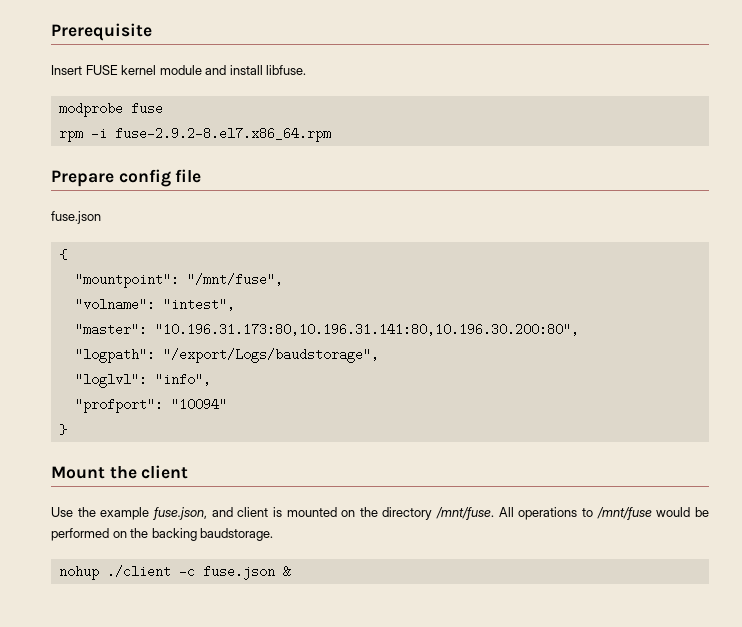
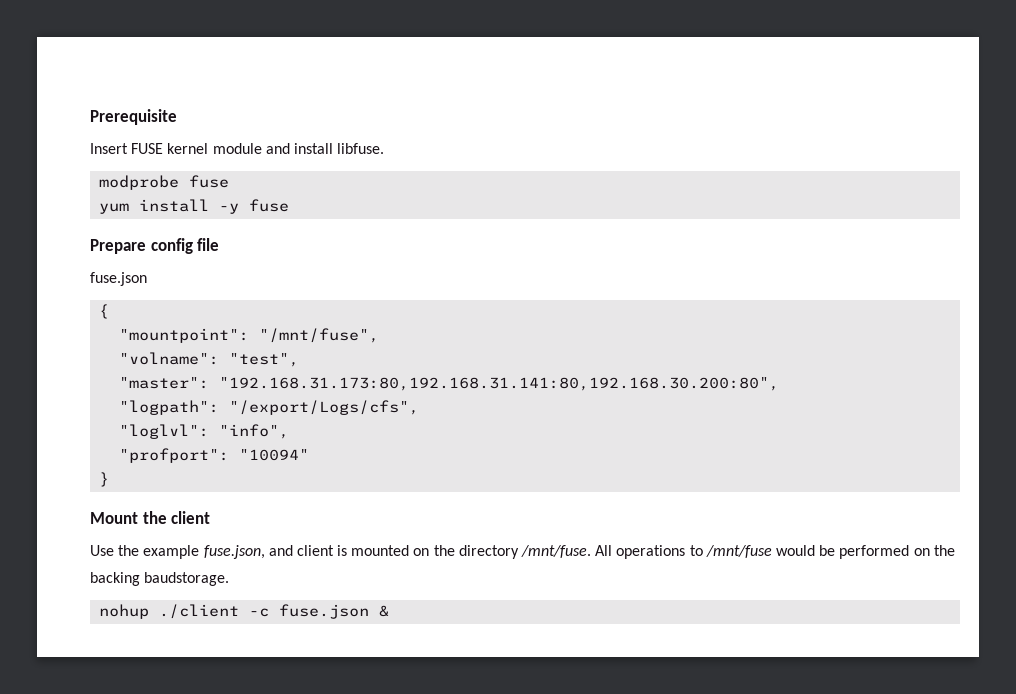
[58,127,331,142] rpm -i fuse-2.9.2-8.el7.x86_64.rpm -> [99,199,290,214] yum install -y fuse
[162,298,235,311] "intest", -> [229,353,300,367] "test",
[154,323,579,336] "10.196.31.173:80,10.196.31.141:80,10.196.30.200:80", -> [219,377,780,391] "192.168.31.173:80,192.168.31.141:80,192.168.30.200:80",
[162,348,379,363] "/export/Logs/baudstorage", -> [229,400,420,415] "/export/Logs/cfs",

